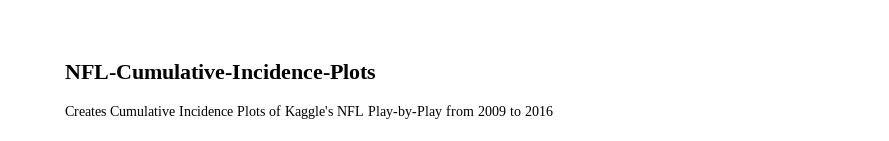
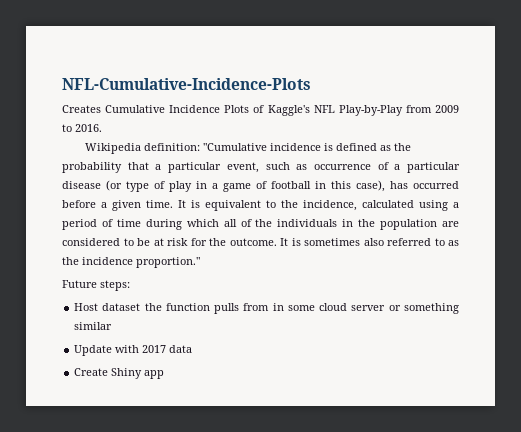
[525,106,553,116] 2016 -> [75,124,102,132] [84,143,411,154] [62,162,460,173] [62,180,459,192] [62,200,459,211] [62,219,460,230] [62,238,459,246] [62,257,200,268] [62,280,130,291] [74,303,459,314] [74,322,113,330] [74,345,193,356] [74,368,165,379] 2016. // Wikipedia definition: "Cumulative incidence is defined as the probability that a particular event, such as occurrence of a particular disease (or type of play in a game of football in this case), has occurred before a given time. It is equivalent to the incidence, calculated using a period of time during which all of the individuals in the population are considered to be at risk for the outcome. It is sometimes also referred to as the incidence proportion." // Future steps: // Host dataset the function pulls from in some cloud server or something similar // Update with 2017 data // Create Shiny app

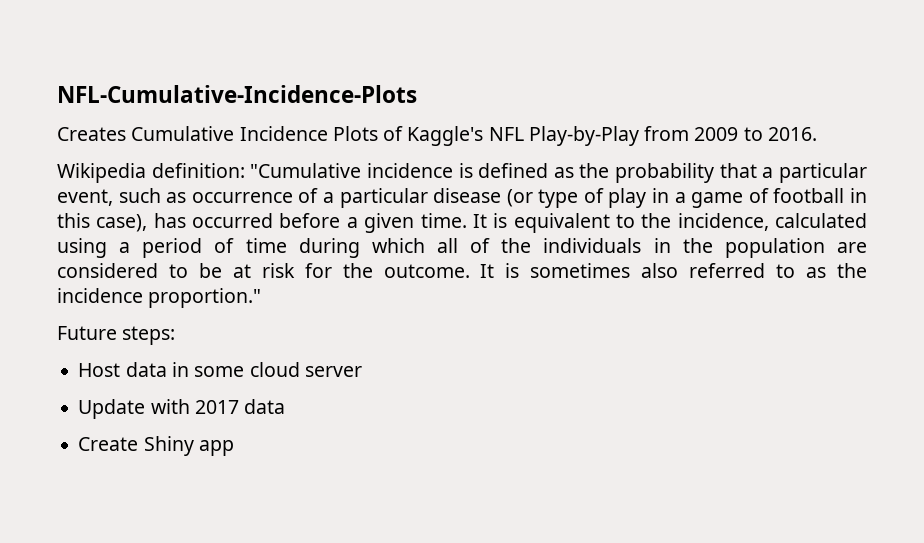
[102,303,270,314] dataset the function pulls from -> [125,362,167,377] data
[388,303,459,314] [74,322,113,330] or something similar -> (362, 371) none

